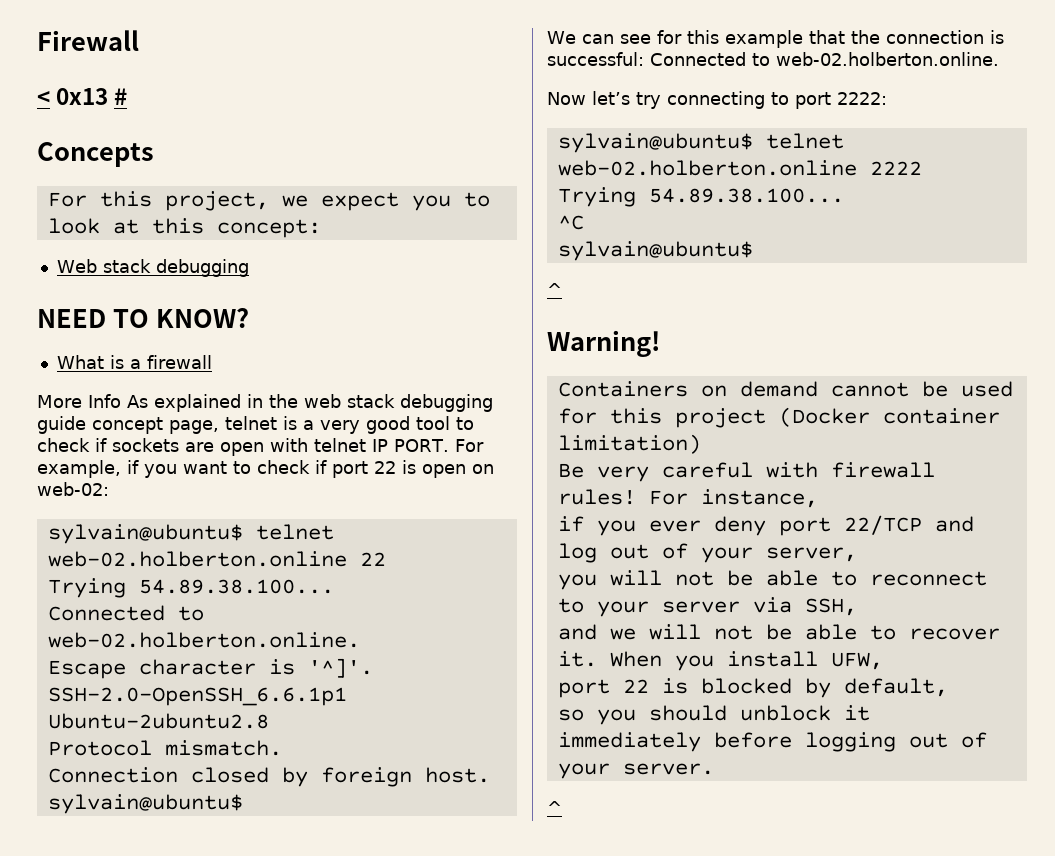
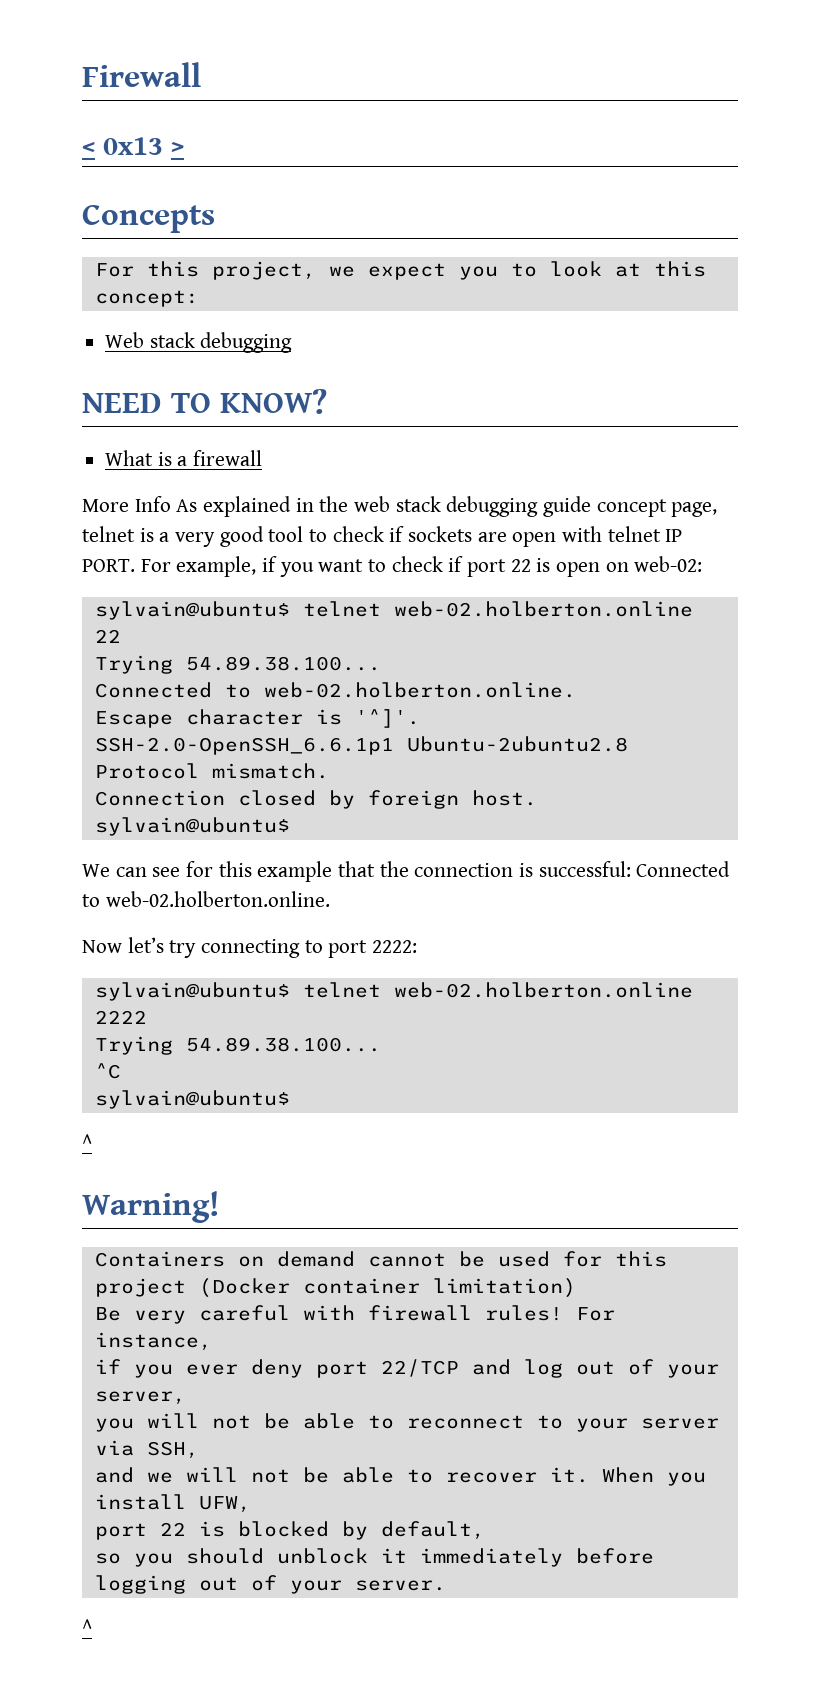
[114,88,128,105] # -> [171,142,184,155] >

